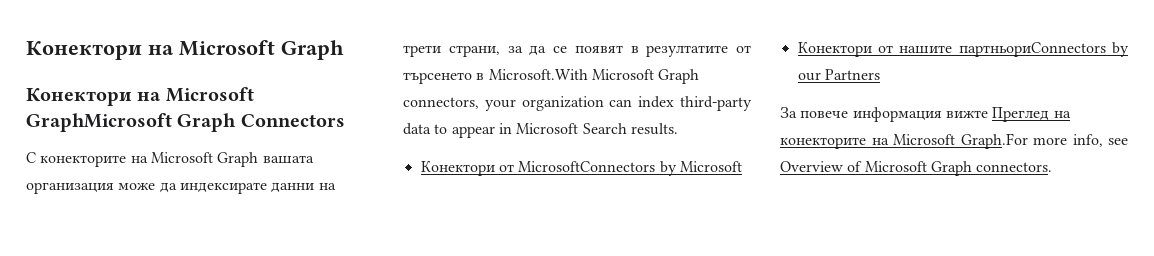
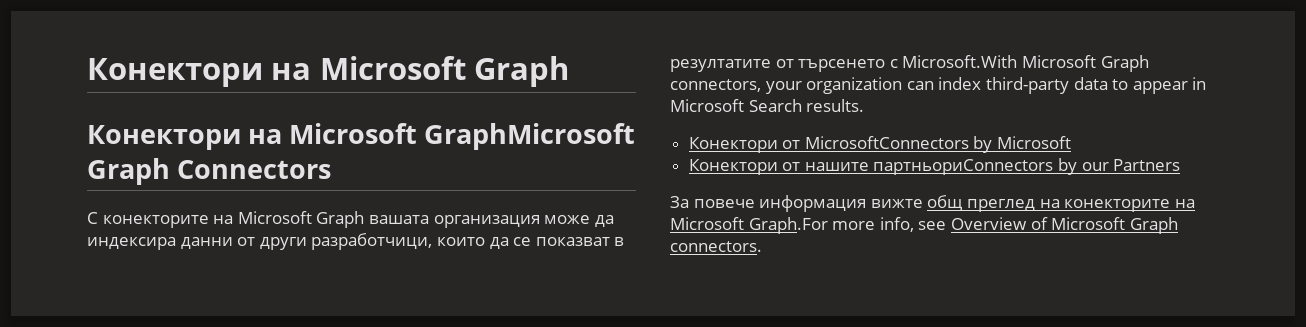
[179,182,336,194] [403,45,523,57] индексирате данни на трети страни, за -> [87,233,485,250] индексира данни от други разработчици, които
[574,45,623,53] появят -> [535,237,610,246] показват
[476,73,485,80] в -> [889,59,898,68] с
[992,107,1050,122] Преглед -> [927,195,1035,212] общ преглед

